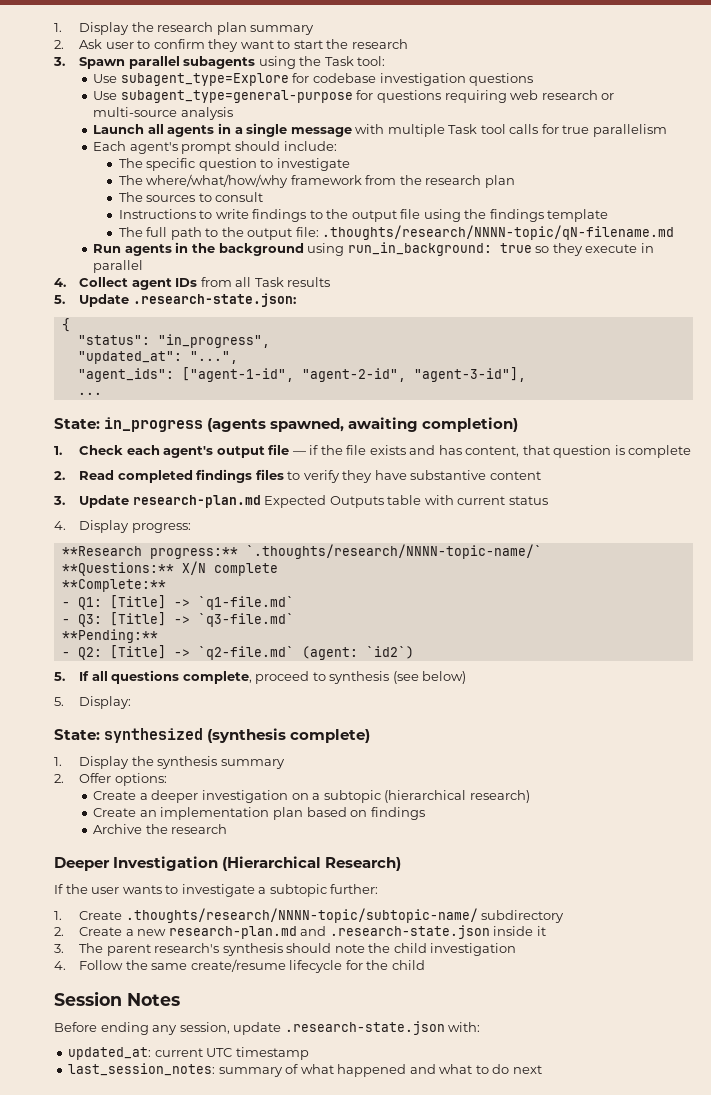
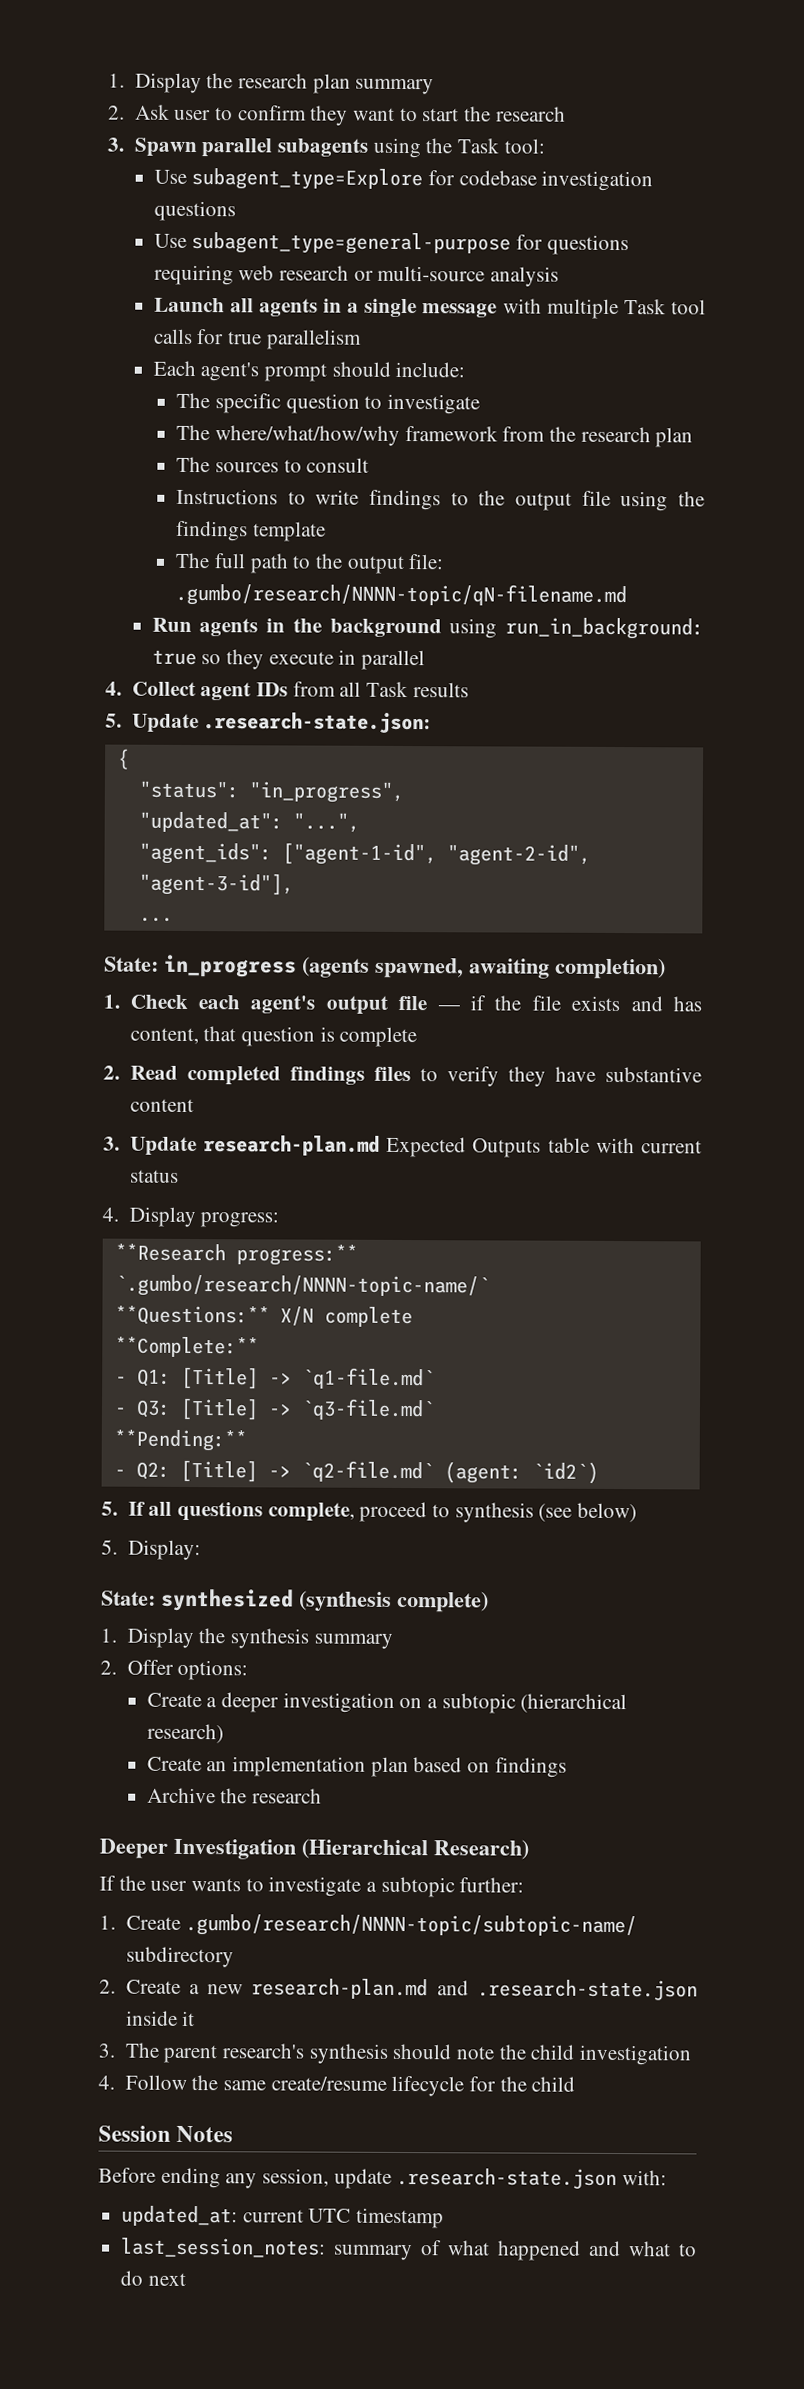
[322,225,675,240] .thoughts/research/NNNN-topic/qN-filename.md -> [175,582,628,608] .gumbo/research/NNNN-topic/qN-filename.md
[245,544,542,559] `.thoughts/research/NNNN-topic-name/` -> [114,1274,490,1298] `.gumbo/research/NNNN-topic-name/`
[125,908,478,923] .thoughts/research/NNNN-topic/subtopic-name/ -> [185,1913,638,1938] .gumbo/research/NNNN-topic/subtopic-name/

